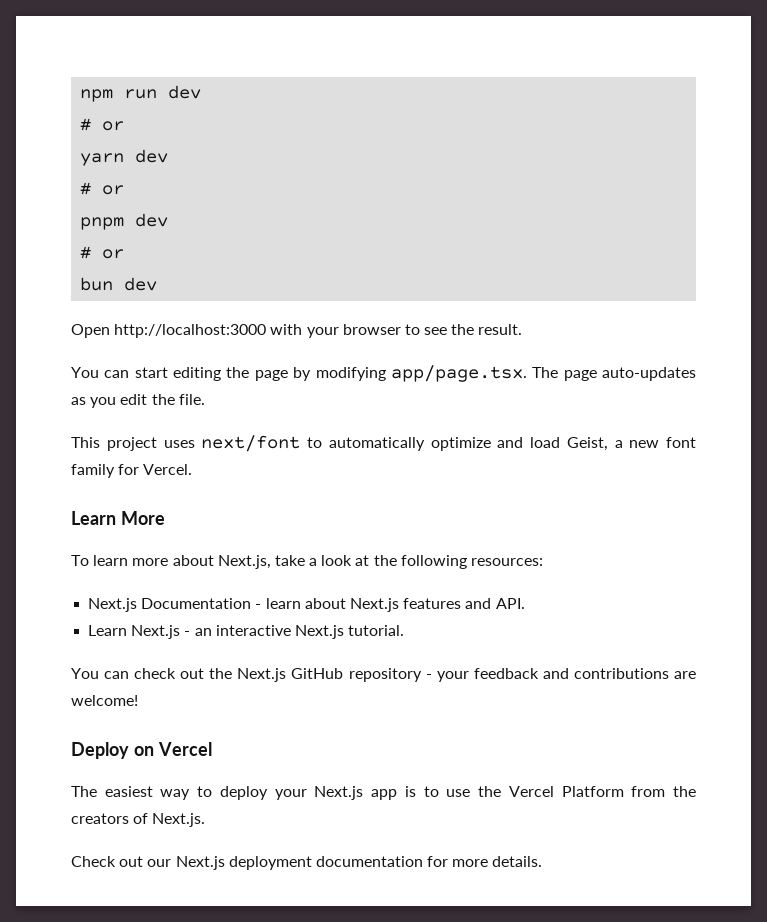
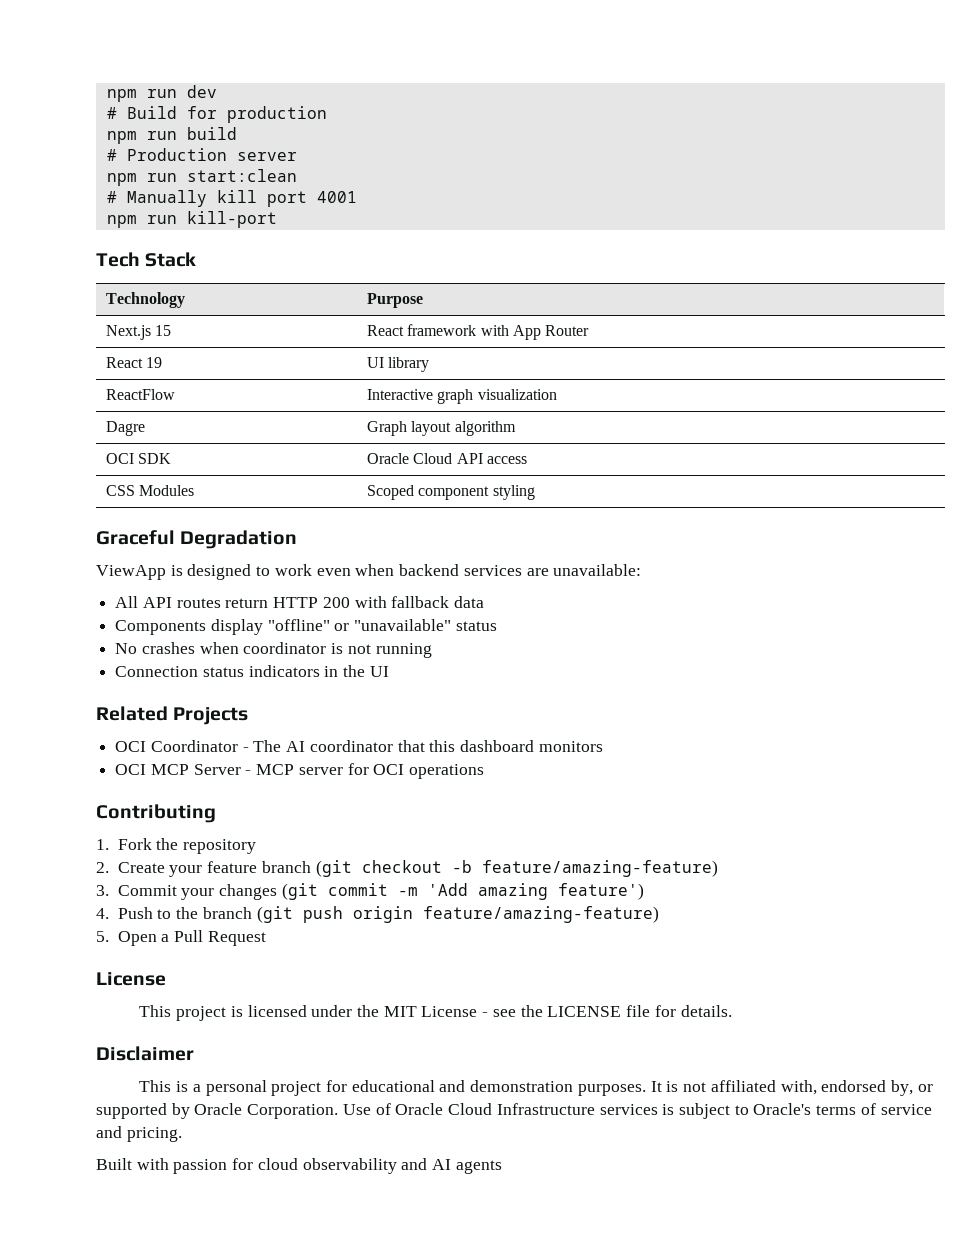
[102,121,125,131] [80,149,169,166] [80,182,125,195] [80,213,169,230] [80,246,125,259] [80,277,158,291] [71,324,523,338] [71,365,696,382] [71,394,205,408] [71,435,696,452] [71,464,193,478] [71,511,165,525] [71,555,544,569] [88,598,525,612] [88,625,405,639] [71,668,697,682] [71,695,138,706] [71,742,212,759] [71,786,697,800] [71,813,206,827] [71,856,543,870] or // yarn dev // # or // pnpm dev // # or // bun dev // Open http://localhost:3000 with your browser to see the result. // You can start editing the page by modifying app/page.tsx. The page auto-updates as you edit the file. // This project uses next/font to automatically optimize and load Geist, a new font family for Vercel. // Learn More // To learn more about Next.js, take a look at the following resources: // Next.js Documentation - learn about Next.js features and API. // Learn Next.js - an interactive Next.js tutorial. // You can check out the Next.js GitHub repository - your feedback and contributions are welcome! // Deploy on Vercel // The easiest way to deploy your Next.js app is to use the Vercel Platform from the creators of Next.js. // Check out our Next.js deployment documentation for more details. -> [126,106,327,123] [106,127,237,144] [106,148,297,161] [106,169,297,186] [106,190,357,207] [106,211,277,228] [96,252,197,267] [105,292,185,308] [366,293,423,308] [105,325,172,340] [366,324,590,340] [105,357,163,368] [366,357,430,372] [105,389,175,400] [366,389,557,404] [105,421,145,436] [366,421,516,436] [105,453,172,464] [366,453,527,464] [105,485,195,496] [366,485,535,500] [96,530,298,549] [96,564,642,580] [115,596,485,608] [115,619,497,635] [115,642,432,658] [115,665,389,677] [96,706,249,725] [115,740,603,752] [115,763,485,779] [96,804,216,823] [96,838,257,854] [96,860,718,877] [96,883,644,900] [96,906,659,923] [96,930,266,946] [96,972,166,986] [139,1005,732,1021] [96,1046,194,1061] [139,1080,933,1096] [96,1103,932,1119] [96,1126,182,1142] [96,1158,502,1174] Build for production // npm run build // # Production server // npm run start:clean // # Manually kill port 4001 // npm run kill-port // Tech Stack // Technology | Purpose // Next.js 15 | React framework with App Router // React 19 | UI library // ReactFlow | Interactive graph visualization // Dagre | Graph layout algorithm // OCI SDK | Oracle Cloud API access // CSS Modules | Scoped component styling // Graceful Degradation // ViewApp is designed to work even when backend services are unavailable: // All API routes return HTTP 200 with fallback data // Components display "offline" or "unavailable" status // No crashes when coordinator is not running // Connection status indicators in the UI // Related Projects // OCI Coordinator - The AI coordinator that this dashboard monitors // OCI MCP Server - MCP server for OCI operations // Contributing // 1. Fork the repository // 2. Create your feature branch (git checkout -b feature/amazing-feature) // 3. Commit your changes (git commit -m 'Add amazing feature') // 4. Push to the branch (git push origin feature/amazing-feature) // 5. Open a Pull Request // License // This project is licensed under the MIT License - see the LICENSE file for details. // Disclaimer // This is a personal project for educational and demonstration purposes. It is not affiliated with, endorsed by, or supported by Oracle Corporation. Use of Oracle Cloud Infrastructure services is subject to Oracle's terms of service and pricing. // Built with passion for cloud observability and AI agents

